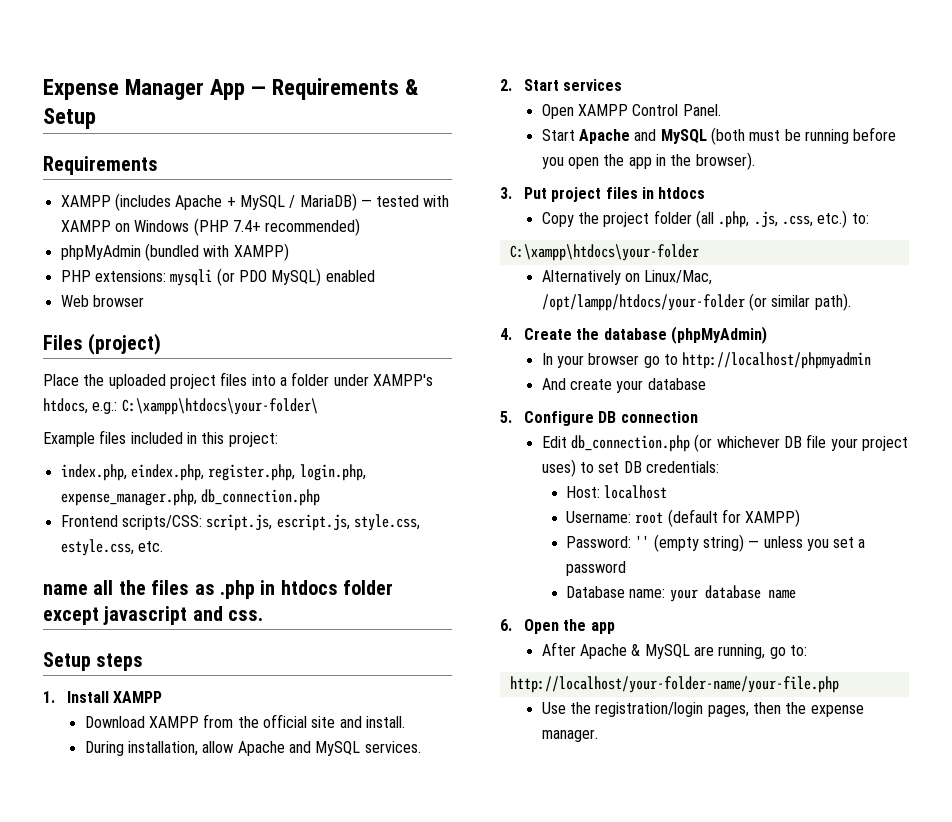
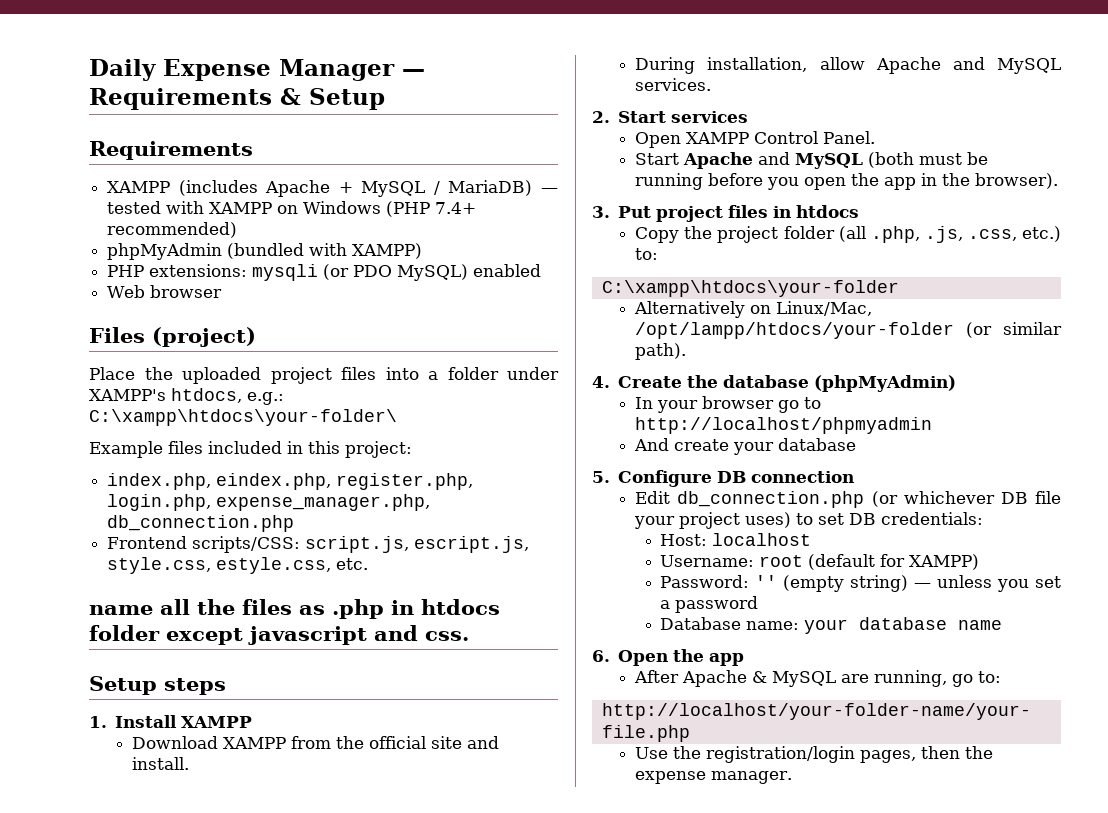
(43, 89) none -> [89,59,156,81] Daily
[210,79,246,100] App -> (395, 70) none

